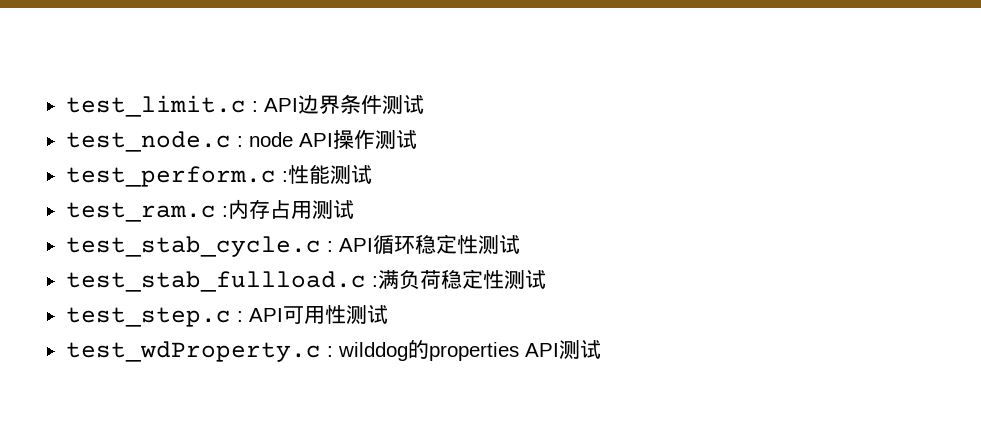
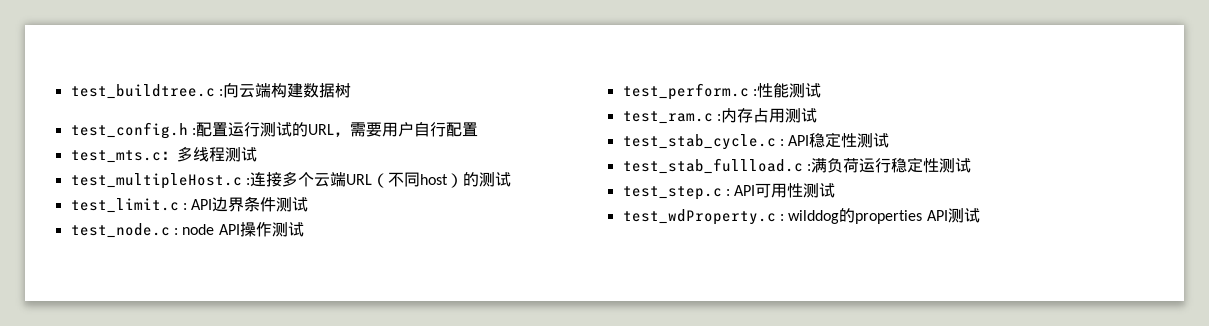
(65, 106) none -> [70,83,351,99] [70,122,478,139] [70,146,257,163] [70,171,511,189] test_buildtree.c :向云端构建数据树 // test_config.h :配置运行测试的URL，需要用户自行配置 // test_mts.c：多线程测试 // test_multipleHost.c :连接多个云端URL（不同host）的测试 //
[372,235,415,254] 循环 -> (810, 140) none
(441, 279) none -> [858,158,891,173] 运行

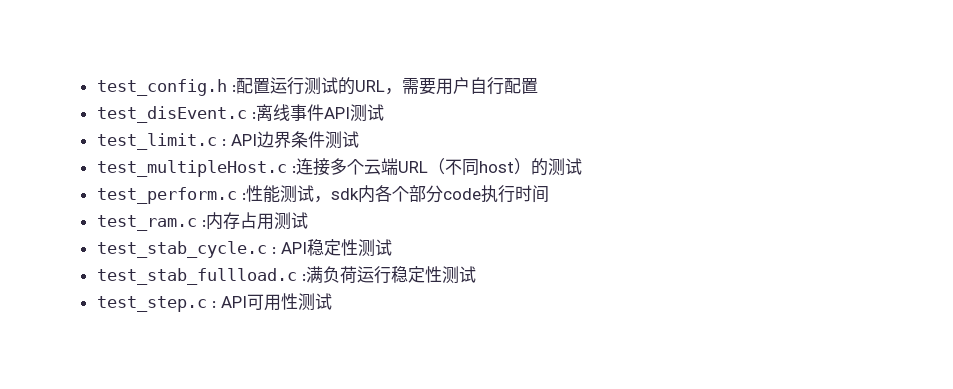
[70,83,351,99] test_buildtree.c :向云端构建数据树 // -> (96, 87) none
[70,146,225,163] test_mts.c：多线程 -> [96,104,384,123] [96,131,325,150] test_disEvent.c :离线事件API测试 // test_limit.c : API边界条件
[70,196,309,213] [70,222,304,238] [622,83,821,100] test_limit.c : API边界条件测试 // test_node.c : node API操作测试 // test_perform.c :性能测试 -> [96,185,549,204] test_perform.c :性能测试，sdk内各个部分code执行时间
[622,208,980,225] // test_wdProperty.c : wilddog的properties API测试 -> (332, 301) none

